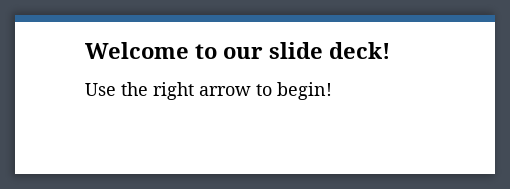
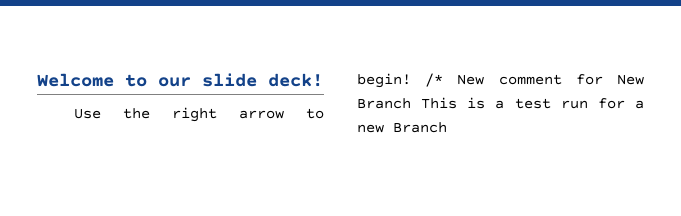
(332, 91) none -> [425,73,644,87] [357,97,644,109] [357,122,447,133] /* New comment for New Branch This is a test run for a new Branch

